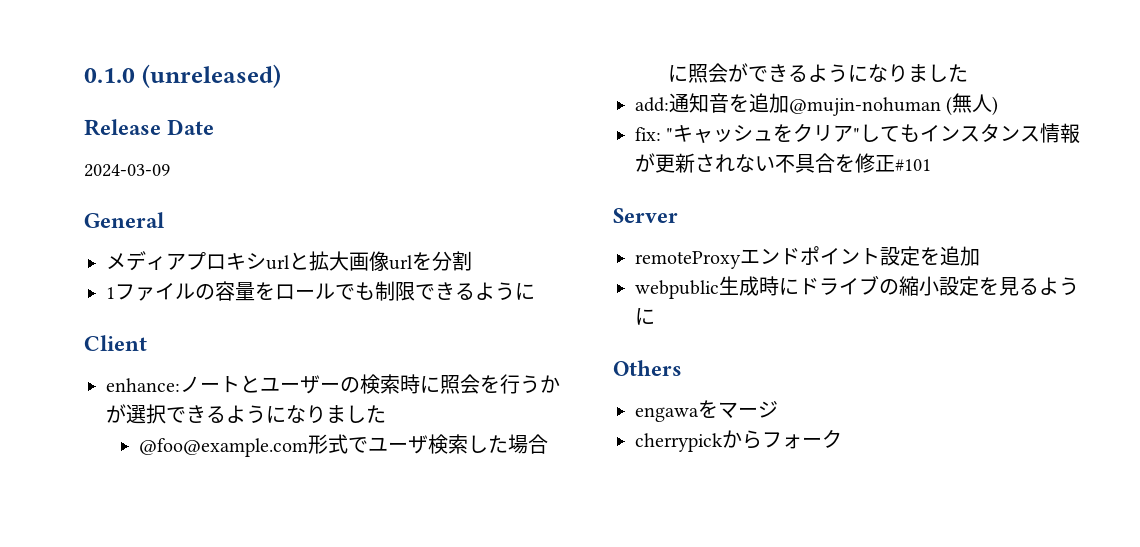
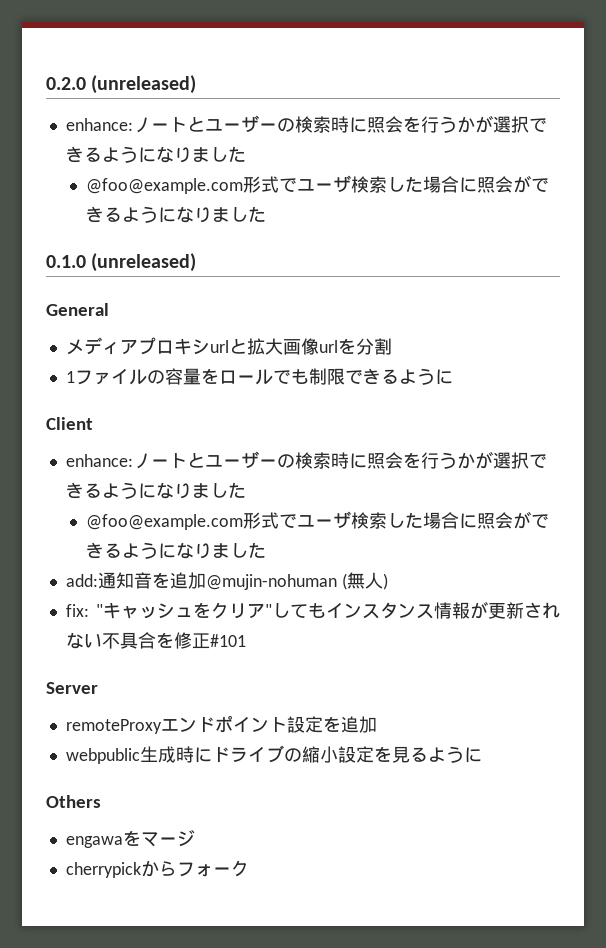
(84, 75) none -> [46,75,197,94] [65,115,547,133] [65,146,246,163] [86,175,550,194] [86,206,267,223] 0.2.0 (unreleased) // enhance:ノートとユーザーの検索時に照会を行うかが選択できるようになりました // @foo@example.com形式でユーザ検索した場合に照会ができるようになりました //
[84,119,215,136] [84,164,170,177] // Release Date // 2024-03-09 -> (197, 262) none

